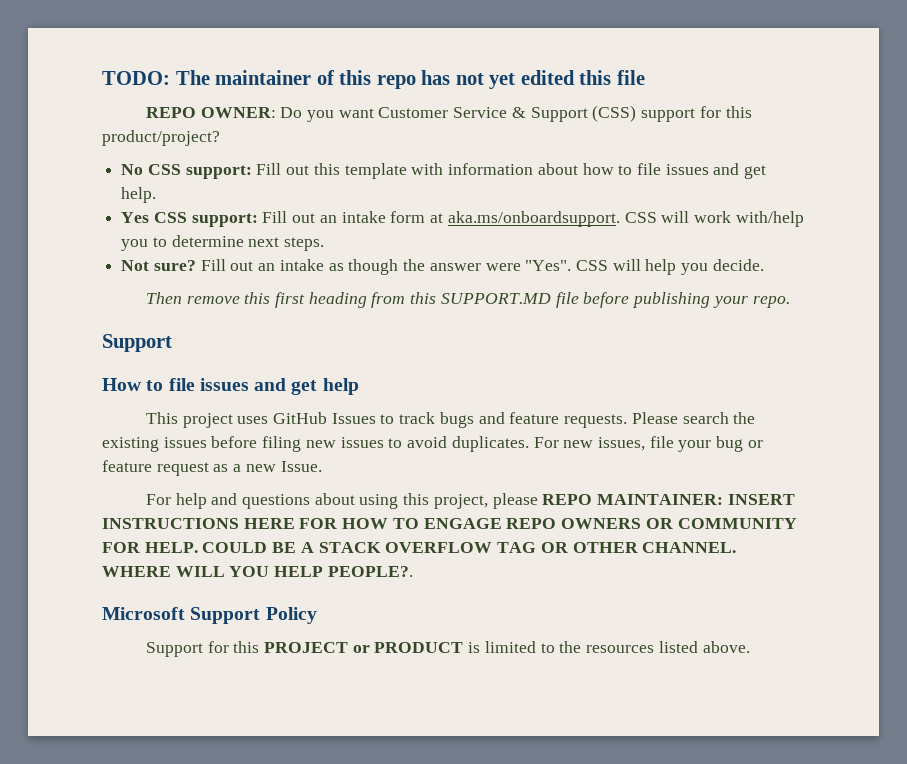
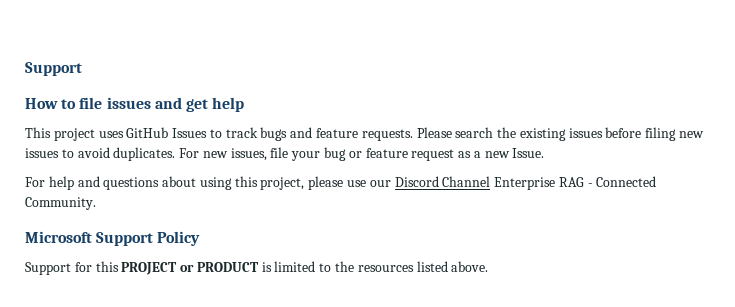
[102,70,645,89] [145,105,752,122] [102,130,220,146] [121,163,767,179] [121,187,157,203] [121,211,804,227] [121,235,325,251] [121,259,764,275] [145,292,790,308] TODO: The maintainer of this repo has not yet edited this file // REPO OWNER: Do you want Customer Service & Support (CSS) support for this product/project? // No CSS support: Fill out this template with information about how to file issues and get help. // Yes CSS support: Fill out an intake form at aka.ms/onboardsupport. CSS will work with/help you to determine next steps. // Not sure? Fill out an intake as though the answer were "Yes". CSS will help you decide. // Then remove this first heading from this SUPPORT.MD file before publishing your repo. // -> (25, 69) none
[542,494,795,505] [102,518,797,529] [102,542,737,553] [102,566,413,577] REPO MAINTAINER: INSERT INSTRUCTIONS HERE FOR HOW TO ENGAGE REPO OWNERS OR COMMUNITY FOR HELP. COULD BE A STACK OVERFLOW TAG OR OTHER CHANNEL. WHERE WILL YOU HELP PEOPLE?. -> [347,176,657,190] [25,197,96,210] use our Discord Channel Enterprise RAG - Connected Community.

